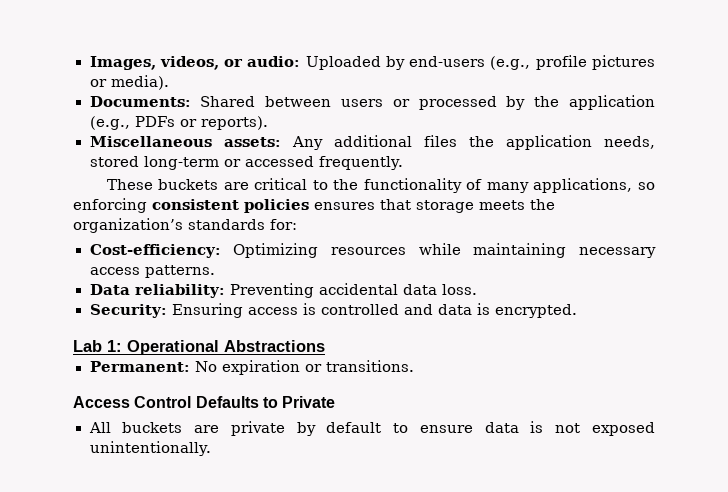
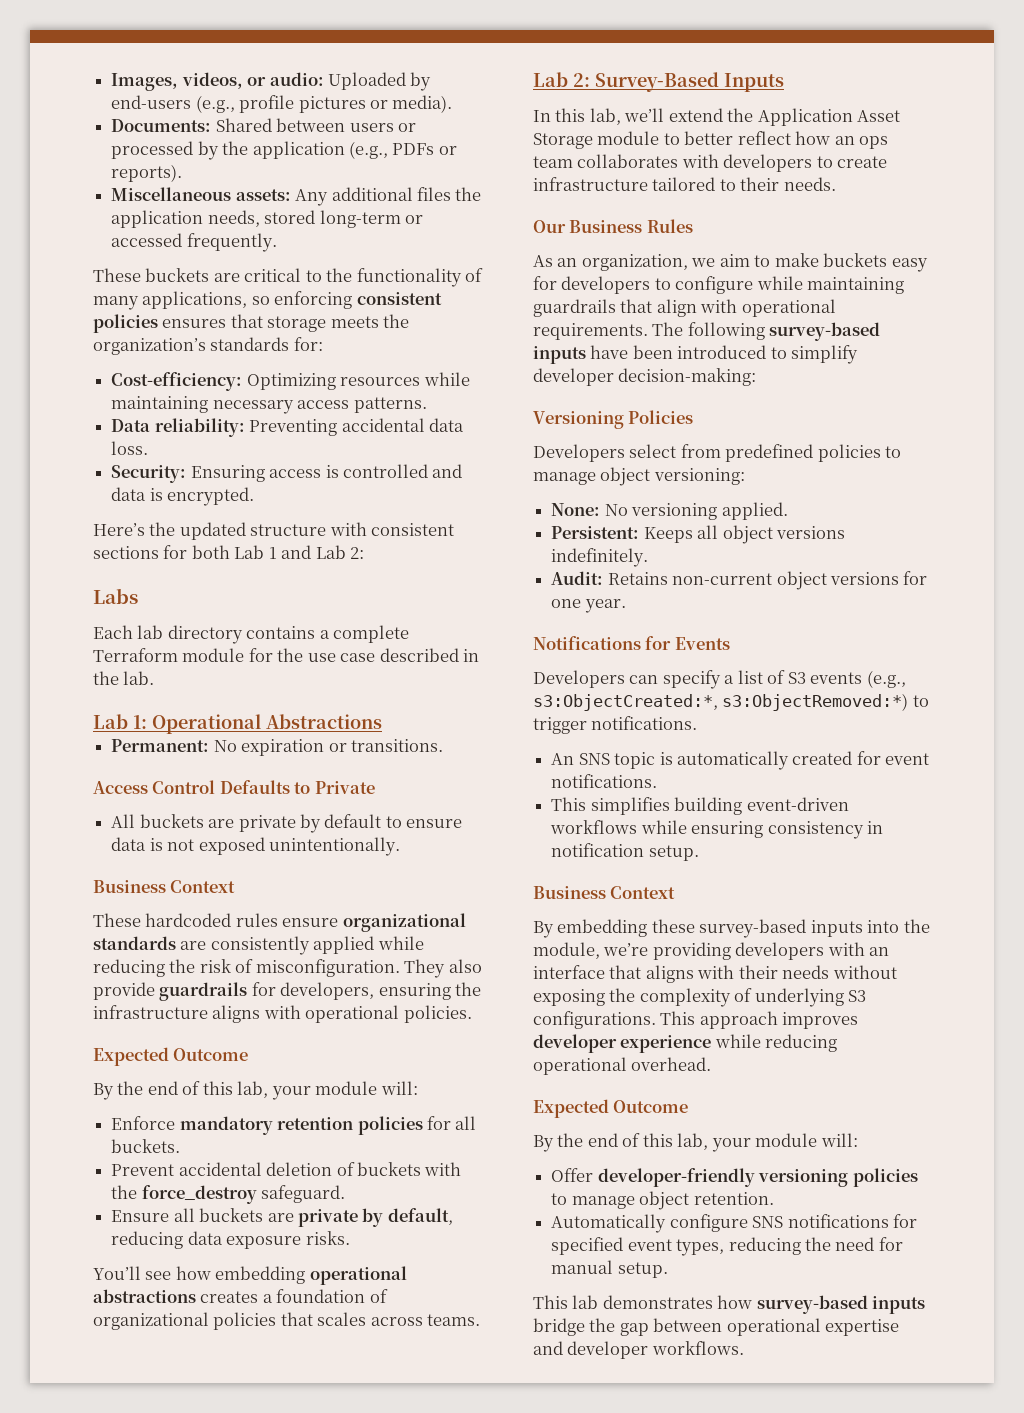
(577, 311) none -> [93,522,455,540] [93,545,365,559] [93,588,138,604] [93,625,410,644] [93,648,480,662] [93,671,155,685] // Here’s the updated structure with consistent sections for both Lab 1 and Lab 2: // Labs // Each lab directory contains a complete Terraform module for the use case described in the lab.
(212, 448) none -> [93,880,236,893] [93,913,466,932] [93,936,424,955] [93,959,482,978] [93,982,482,1001] [93,1005,472,1023] [93,1047,249,1066] [93,1081,418,1100] [111,1116,477,1135] [111,1139,181,1153] [111,1162,462,1176] [111,1185,346,1204] [111,1208,453,1227] [111,1231,350,1249] [93,1266,407,1285] [93,1289,388,1303] [93,1312,481,1330] [533,72,784,92] [533,108,901,126] [533,131,889,149] [533,154,888,172] [533,177,836,191] [533,219,693,233] [533,253,928,272] [533,276,905,294] [533,299,836,317] [533,322,881,341] [533,345,859,364] [533,368,757,386] [533,410,694,429] [533,444,902,462] [533,467,745,486] [551,502,788,520] [551,525,845,544] [551,548,649,567] [551,571,928,590] [551,599,626,613] [533,636,730,650] [533,670,906,689] [533,693,929,711] [533,716,698,734] [551,751,930,770] [551,774,658,788] [551,797,849,815] [550,820,883,839] [551,843,699,861] [533,886,676,899] [533,919,930,938] [533,942,890,960] [533,965,897,983] [533,988,867,1007] [533,1011,859,1029] [533,1034,838,1053] [533,1057,712,1075] [533,1099,689,1118] [533,1133,858,1152] [551,1168,918,1187] [551,1191,774,1210] [551,1214,917,1233] [551,1237,903,1256] [551,1260,668,1278] [533,1295,926,1314] [533,1318,900,1336] [533,1341,744,1359] // Business Context // These hardcoded rules ensure organizational standards are consistently applied while reducing the risk of misconfiguration. They also provide guardrails for developers, ensuring the infrastructure aligns with operational policies. // Expected Outcome // By the end of this lab, your module will: // Enforce mandatory retention policies for all buckets. // Prevent accidental deletion of buckets with the force_destroy safeguard. // Ensure all buckets are private by default, reducing data exposure risks. // You’ll see how embedding operational abstractions creates a foundation of organizational policies that scales across teams. // Lab 2: Survey-Based Inputs // In this lab, we’ll extend the Application Asset Storage module to better reflect how an ops team collaborates with developers to create infrastructure tailored to their needs. // Our Business Rules // As an organization, we aim to make buckets easy for developers to configure while maintaining guardrails that align with operational requirements. The following survey-based inputs have been introduced to simplify developer decision-making: // Versioning Policies // Developers select from predefined policies to manage object versioning: // None: No versioning applied. // Persistent: Keeps all object versions indefinitely. // Audit: Retains non-current object versions for one year. // Notifications for Events // Developers can specify a list of S3 events (e.g., s3:ObjectCreated:*, s3:ObjectRemoved:*) to trigger notifications. // An SNS topic is automatically created for event notifications. // This simplifies building event-driven workflows while ensuring consistency in notification setup. // Business Context // By embedding these survey-based inputs into the module, we’re providing developers with an interface that aligns with their needs without exposing the complexity of underlying S3 configurations. This approach improves developer experience while reducing operational overhead. // Expected Outcome // By the end of this lab, your module will: // Offer developer-friendly versioning policies to manage object retention. // Automatically configure SNS notifications for specified event types, reducing the need for manual setup. // This lab demonstrates how survey-based inputs bridge the gap between operational expertise and developer workflows.

